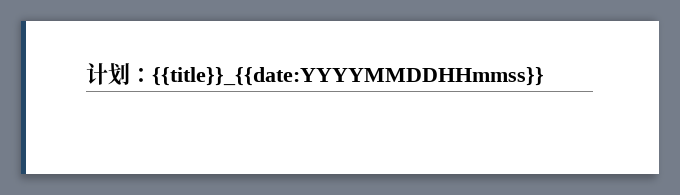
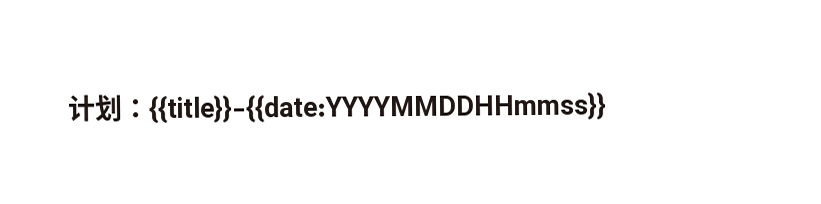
[152,67,544,86] {{title}}_{{date:YYYYMMDDHHmmss}} -> [148,91,607,124] {{title}}-{{date:YYYYMMDDHHmmss}}

